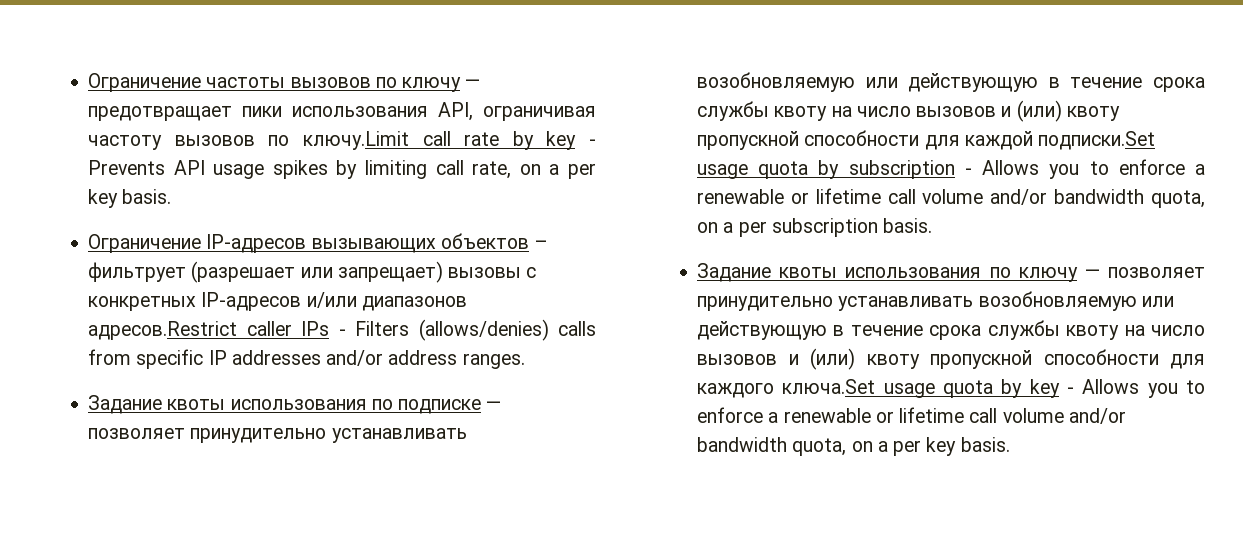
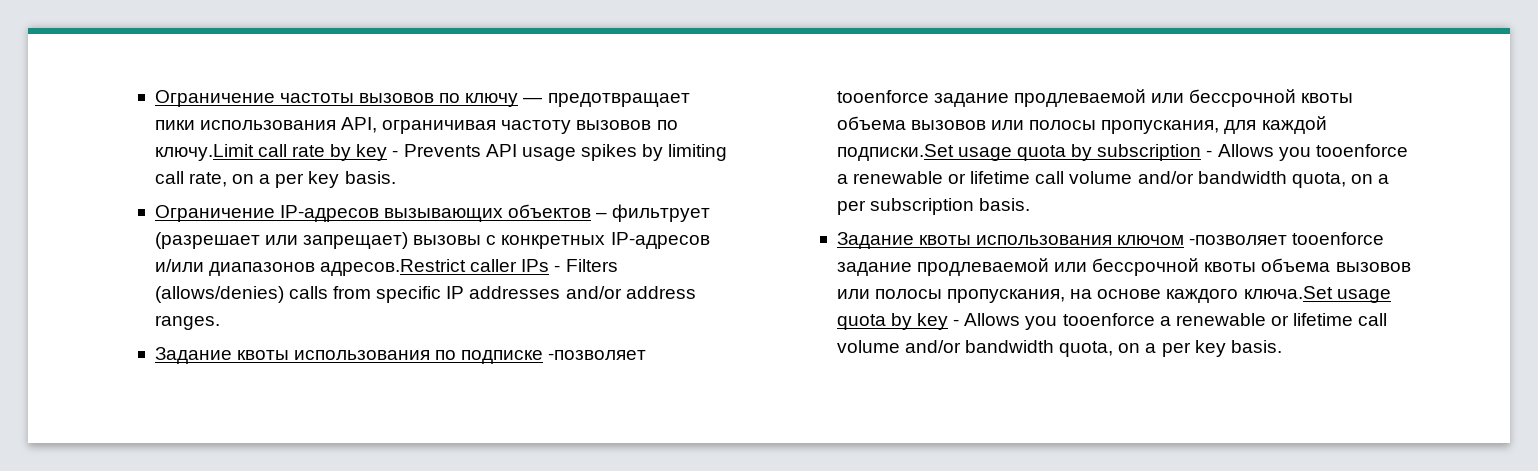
[486,401,502,410] [88,428,467,443] [697,72,1205,92] [697,100,1120,122] [697,130,920,150] — позволяет принудительно устанавливать возобновляемую или действующую в течение срока службы квоту на число вызовов и (или) квоту пропускной способности -> [548,350,647,360] [836,89,1354,107] [836,116,1220,134] -позволяет tooenforce задание продлеваемой или бессрочной квоты объема вызовов или полосы пропускания,
[1089,159,1185,175] to enforce -> [1315,144,1408,157] tooenforce
[989,267,1205,282] [697,291,1174,311] [697,320,1205,340] [697,348,1205,370] по ключу — позволяет принудительно устанавливать возобновляемую или действующую в течение срока службы квоту на число вызовов и (или) квоту пропускной способности для -> [1117,232,1385,245] [836,258,1411,276] [836,289,1162,303] ключом -позволяет tooenforce задание продлеваемой или бессрочной квоты объема вызовов или полосы пропускания, на основе
[1186,380,1205,394] [697,407,764,423] to enforce -> [1062,313,1155,326] tooenforce

